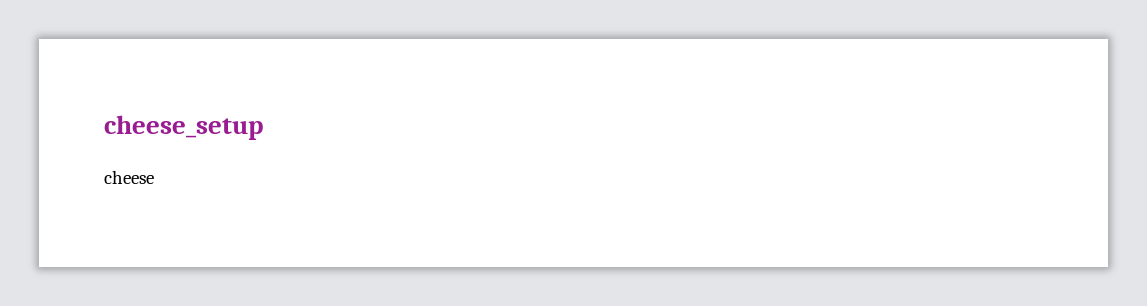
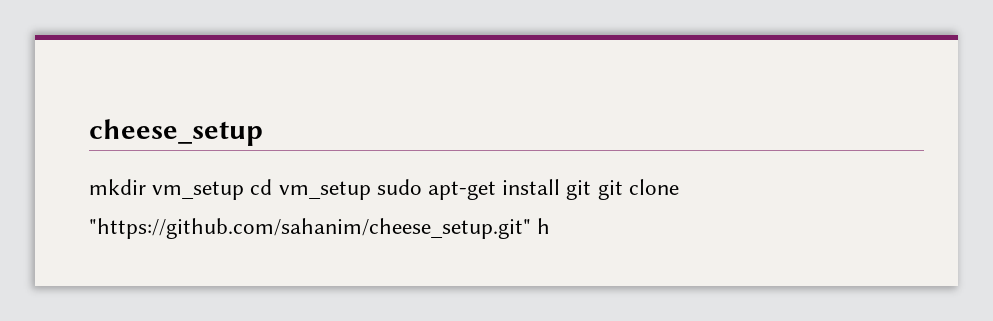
[104,170,154,184] cheese -> [89,179,679,200] [89,218,551,239] mkdir vm_setup cd vm_setup sudo apt-get install git git clone "https://github.com/sahanim/cheese_setup.git" h

